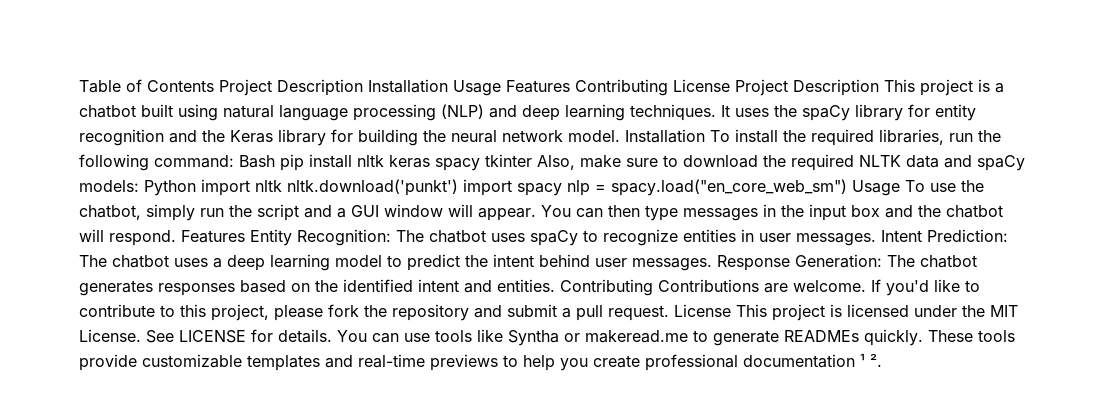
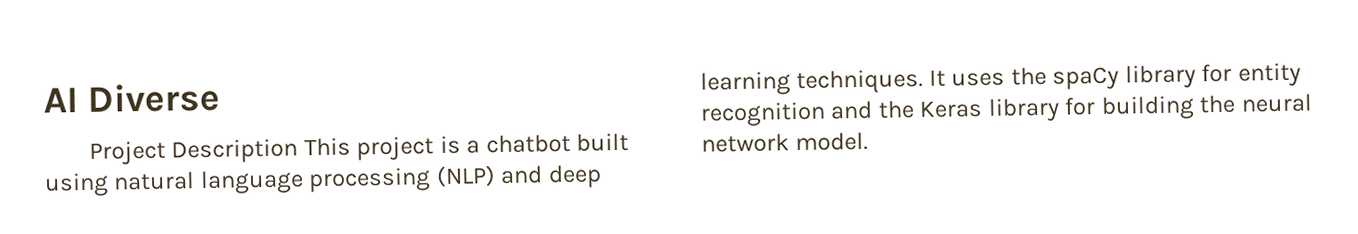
[79,79,730,96] Table of Contents Project Description Installation Usage Features Contributing License -> [43,82,221,113] AI Diverse //
[625,129,1001,146] [79,154,1025,171] [79,179,984,196] [79,204,1003,221] [79,229,1008,246] [79,254,977,271] [79,279,980,296] [79,304,1018,321] [79,329,1015,346] [79,353,882,371] Installation To install the required libraries, run the following command: Bash pip install nltk keras spacy tkinter Also, make sure to download the required NLTK data and spaCy models: Python import nltk nltk.download('punkt') import spacy nlp = spacy.load("en_core_web_sm") Usage To use the chatbot, simply run the script and a GUI window will appear. You can then type messages in the input box and the chatbot will respond. Features Entity Recognition: The chatbot uses spaCy to recognize entities in user messages. Intent Prediction: The chatbot uses a deep learning model to predict the intent behind user messages. Response Generation: The chatbot generates responses based on the identified intent and entities. Contributing Contributions are welcome. If you'd like to contribute to this project, please fork the repository and submit a pull request. License This project is licensed under the MIT License. See LICENSE for details. You can use tools like Syntha or makeread.me to generate READMEs quickly. These tools provide customizable templates and real-time previews to help you create professional documentation ¹ ². -> (869, 141) none

